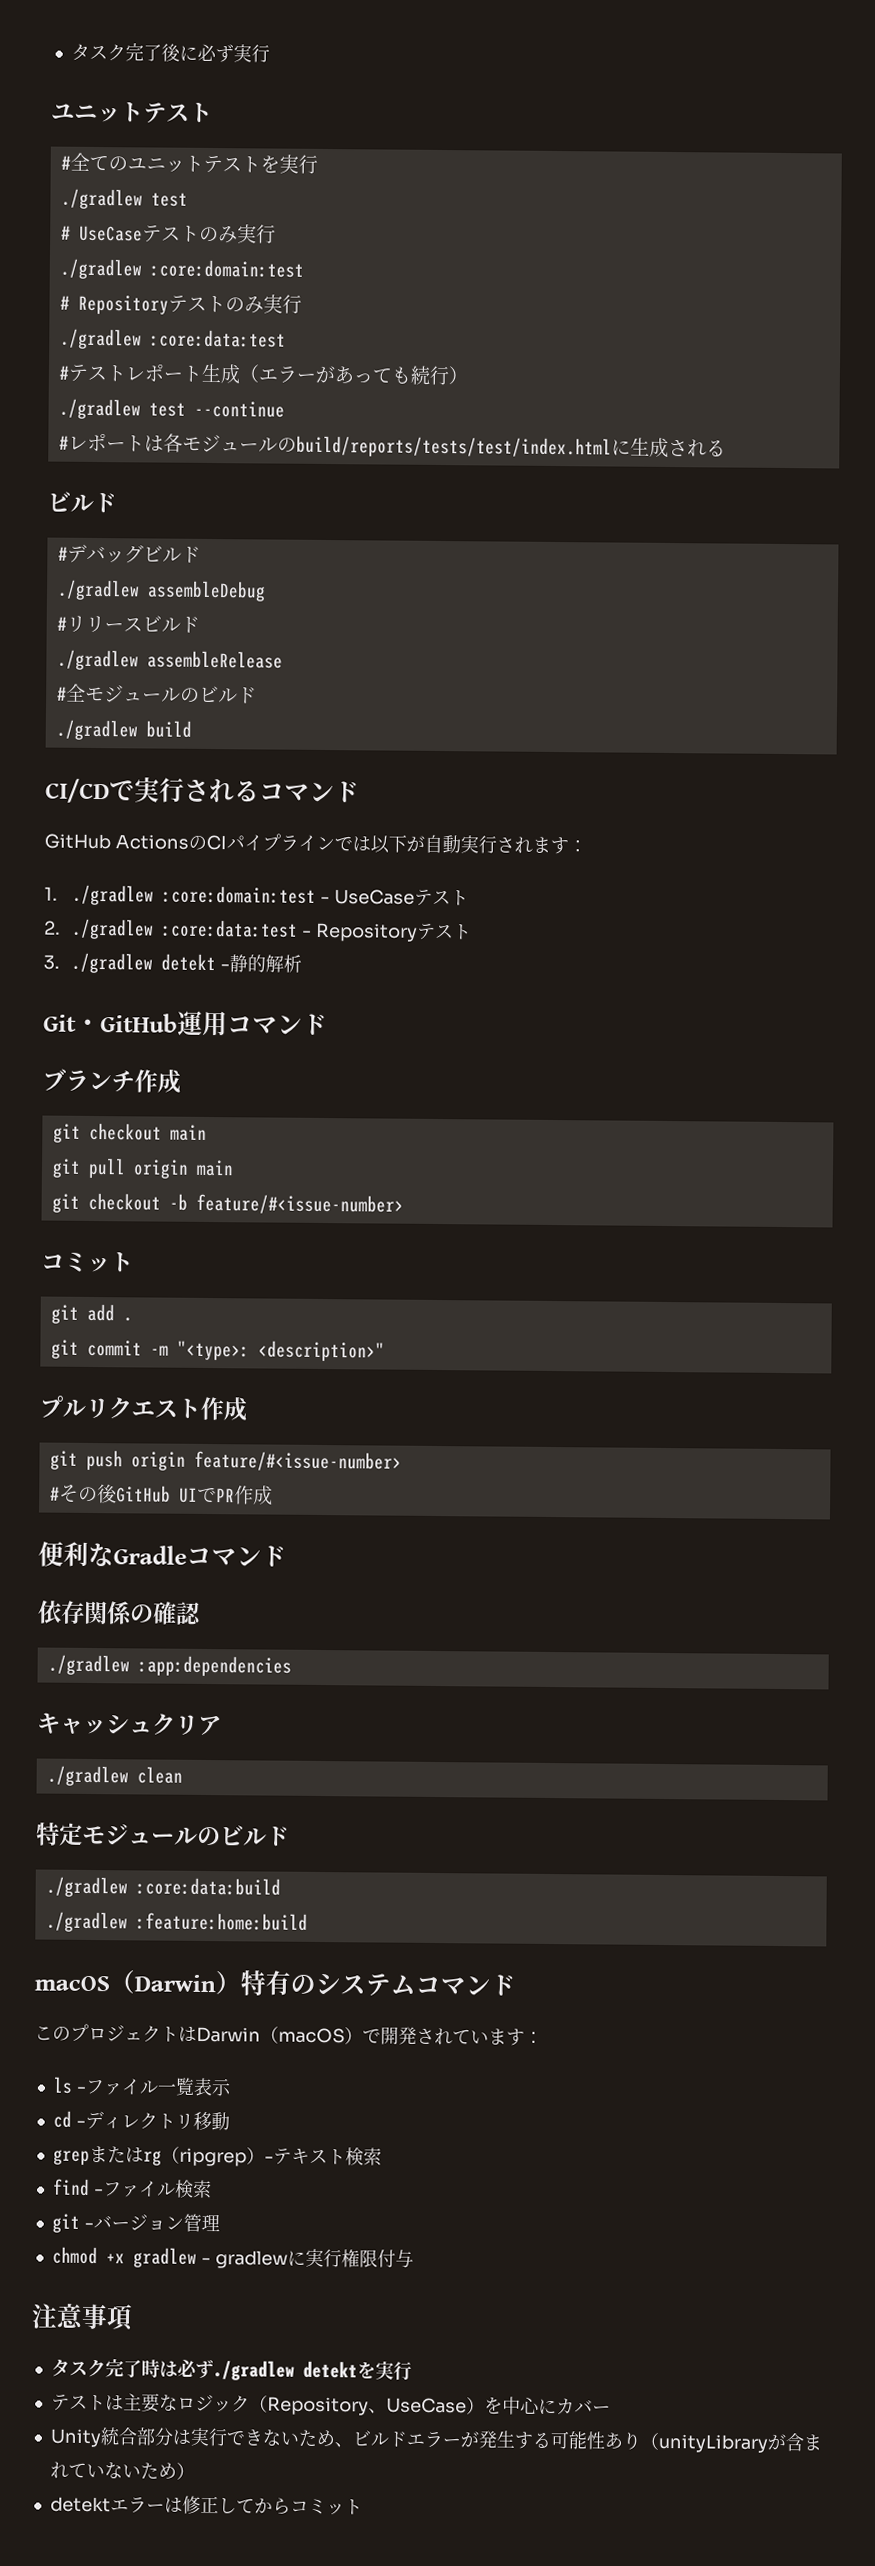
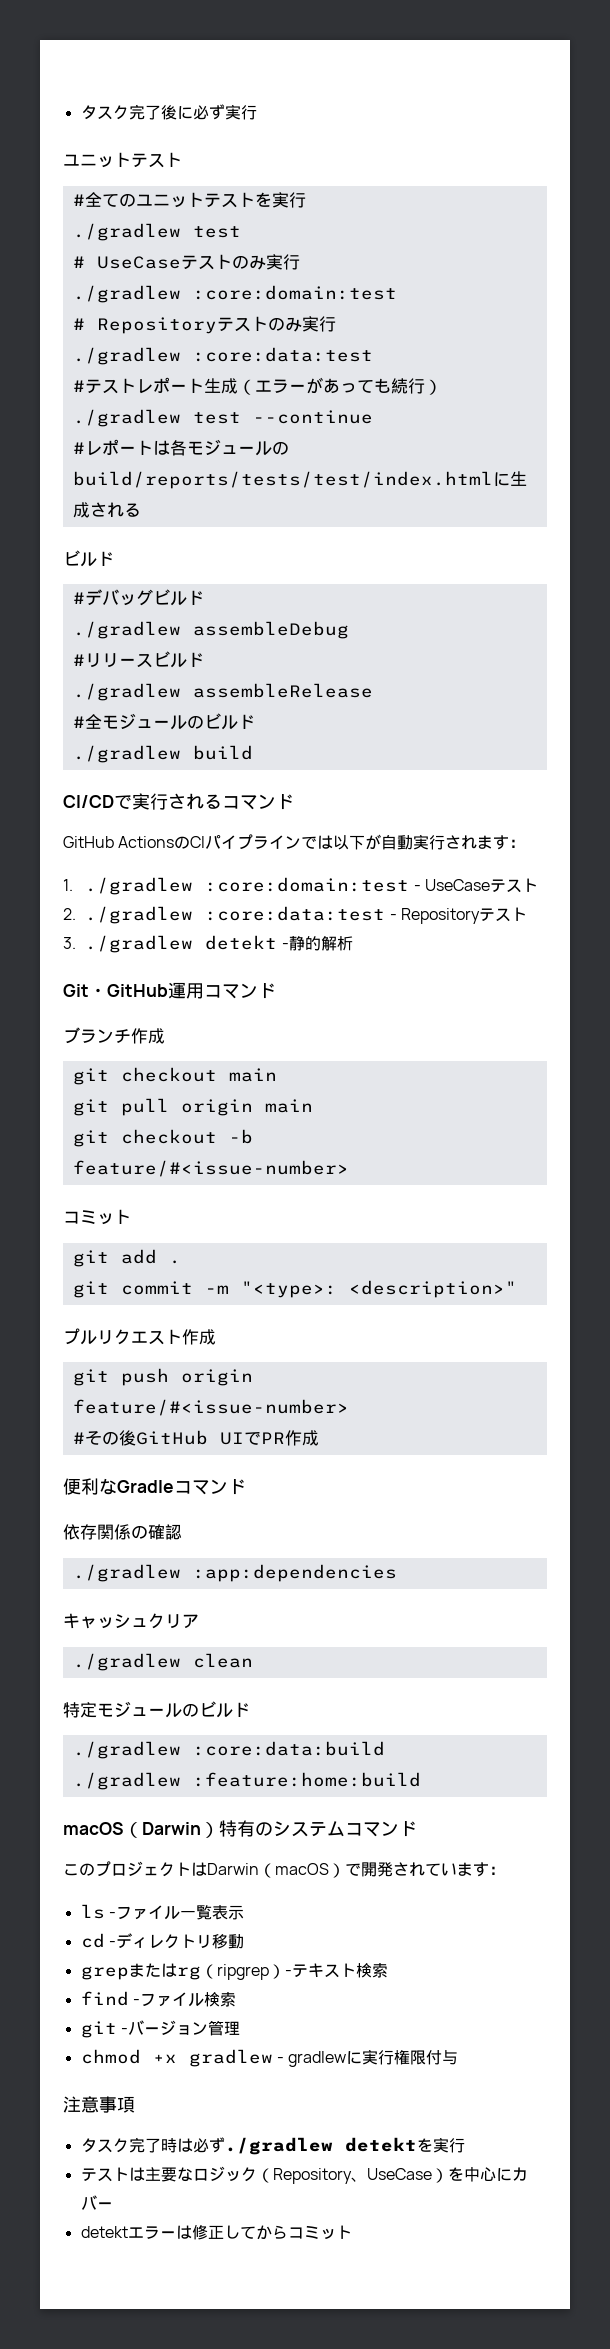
[49,2427,822,2453] [49,2461,195,2480] // Unity統合部分は実行できないため、ビルドエラーが発生する可能性あり（unityLibraryが含まれていないため） -> (113, 2205) none

